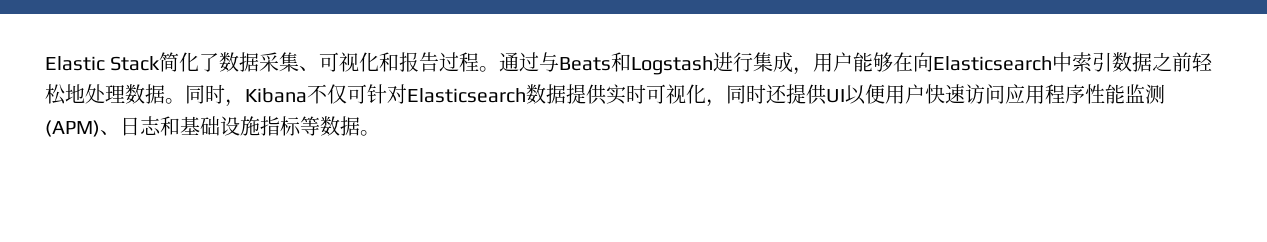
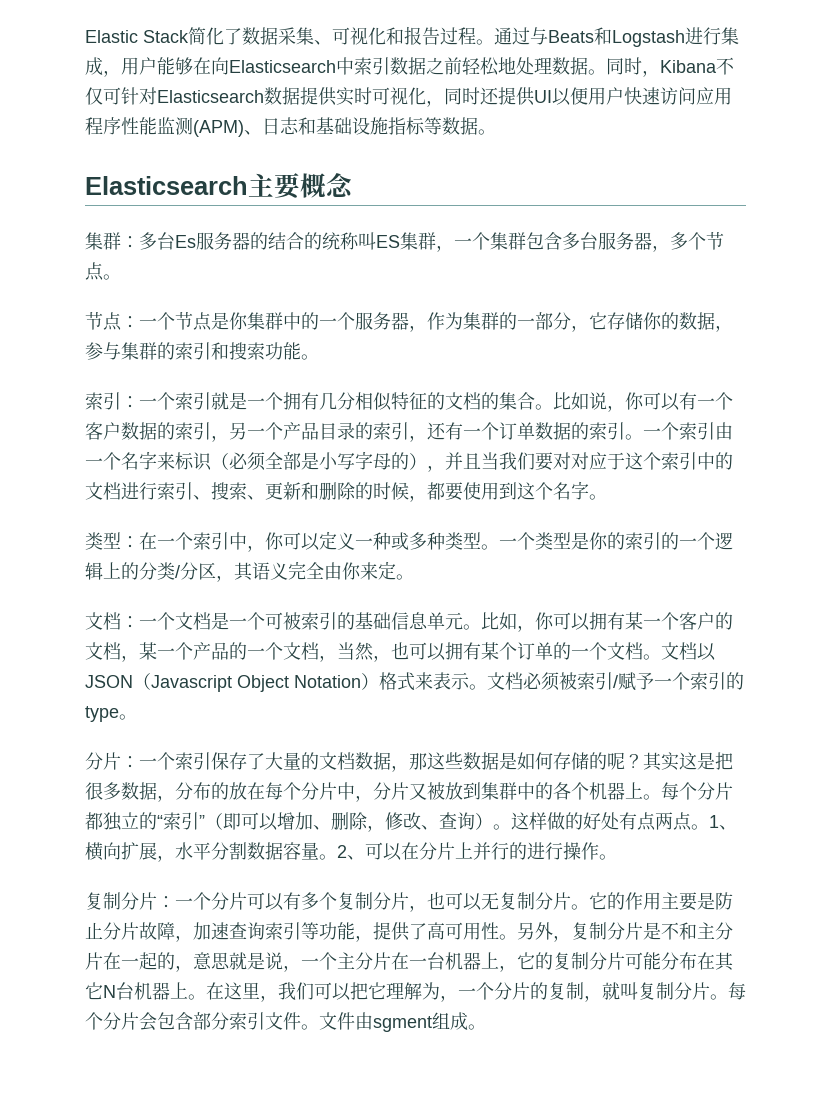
(380, 133) none -> [85,173,354,199] [85,232,724,252] [85,262,121,281] [85,312,733,332] [85,342,319,360] [85,392,733,412] [85,422,733,442] [85,451,733,472] [85,481,607,502] [85,531,733,552] [85,561,414,582] [85,612,733,632] [85,642,716,662] [85,672,744,692] [85,706,137,722] [85,752,733,772] [85,782,733,802] [85,812,737,832] [85,842,617,862] [85,892,733,912] [85,922,733,942] [85,952,734,972] [85,982,746,1002] [85,1012,486,1032] // Elasticsearch主要概念 // 集群：多台Es服务器的结合的统称叫ES集群，一个集群包含多台服务器，多个节点。 // 节点：一个节点是你集群中的一个服务器，作为集群的一部分，它存储你的数据，参与集群的索引和搜索功能。 // 索引：一个索引就是一个拥有几分相似特征的文档的集合。比如说，你可以有一个客户数据的索引，另一个产品目录的索引，还有一个订单数据的索引。一个索引由一个名字来标识（必须全部是小写字母的），并且当我们要对对应于这个索引中的文档进行索引、搜索、更新和删除的时候，都要使用到这个名字。 // 类型：在一个索引中，你可以定义一种或多种类型。一个类型是你的索引的一个逻辑上的分类/分区，其语义完全由你来定。 // 文档：一个文档是一个可被索引的基础信息单元。比如，你可以拥有某一个客户的文档，某一个产品的一个文档，当然，也可以拥有某个订单的一个文档。文档以JSON（Javascript Object Notation）格式来表示。文档必须被索引/赋予一个索引的type。 // 分片：一个索引保存了大量的文档数据，那这些数据是如何存储的呢？其实这是把很多数据，分布的放在每个分片中，分片又被放到集群中的各个机器上。每个分片都独立的“索引”（即可以增加、删除，修改、查询）。这样做的好处有点两点。1、横向扩展，水平分割数据容量。2、可以在分片上并行的进行操作。 // 复制分片：一个分片可以有多个复制分片，也可以无复制分片。它的作用主要是防止分片故障，加速查询索引等功能，提供了高可用性。另外，复制分片是不和主分片在一起的，意思就是说，一个主分片在一台机器上，它的复制分片可能分布在其它N台机器上。在这里，我们可以把它理解为，一个分片的复制，就叫复制分片。每个分片会包含部分索引文件。文件由sgment组成。

